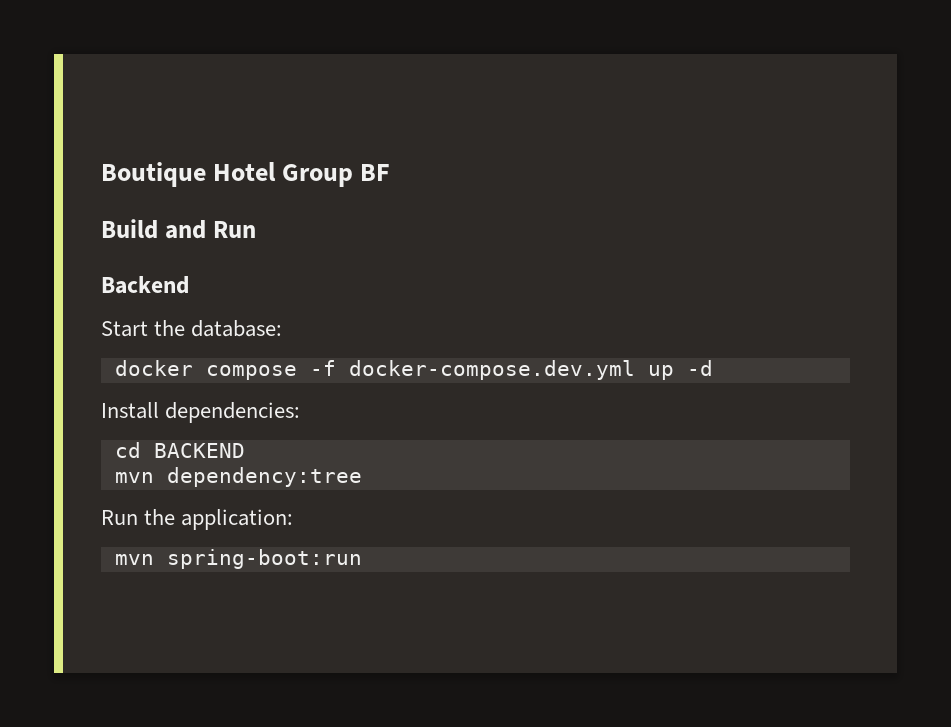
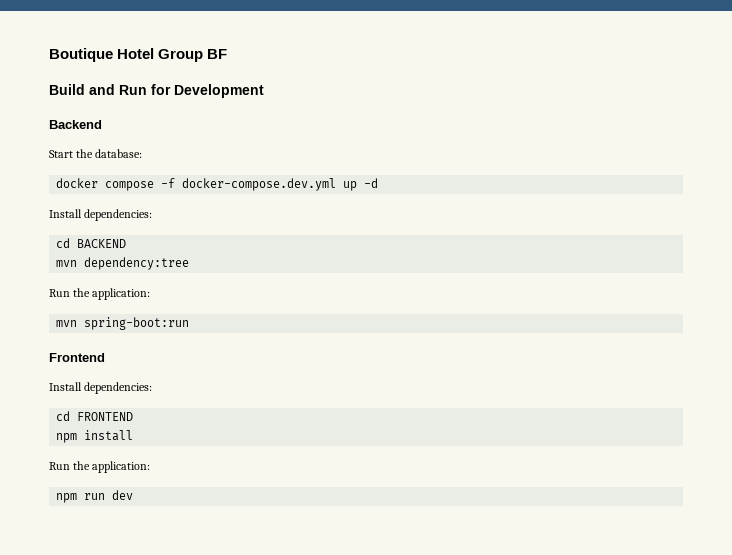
(256, 229) none -> [151,84,264,98] for Development
(362, 559) none -> [49,353,105,362] [49,382,153,394] [56,411,134,421] [56,430,134,443] [49,461,151,473] [56,490,134,503] // Frontend // Install dependencies: // cd FRONTEND // npm install // Run the application: // npm run dev

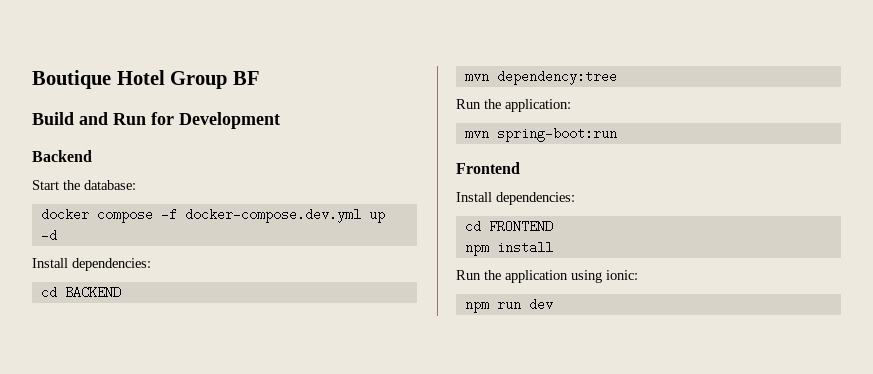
[92,461,151,473] application: -> [505,270,638,283] application using ionic:

